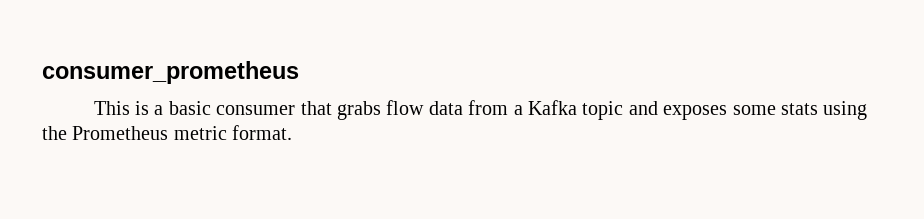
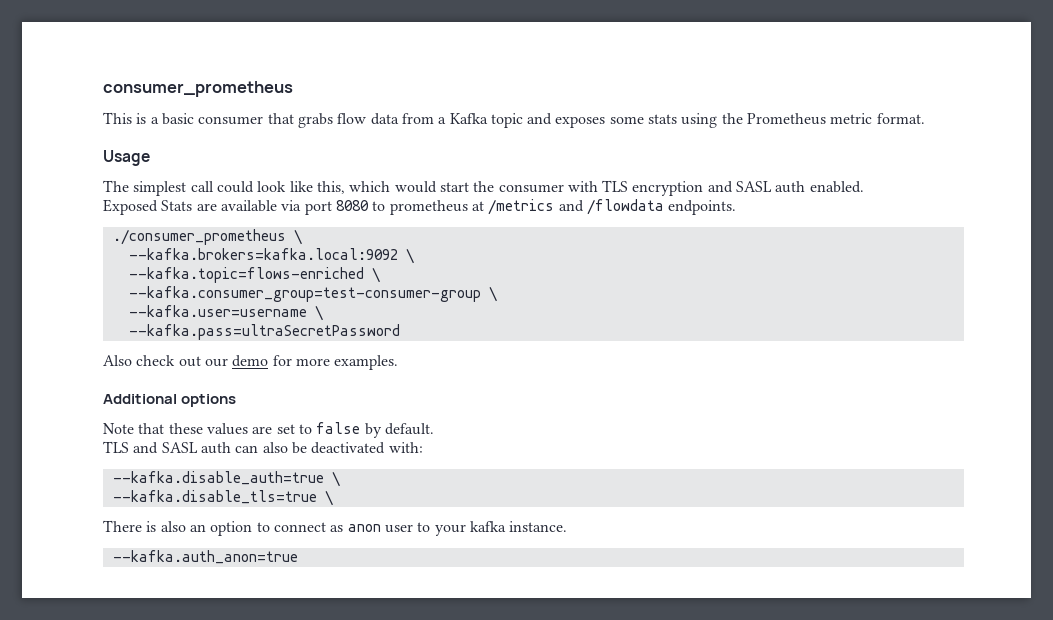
(293, 132) none -> [103,150,150,166] [103,180,864,196] [103,199,737,215] [112,229,302,245] [128,248,414,264] [128,267,380,283] [128,286,497,302] [128,305,323,321] [128,324,400,340] [103,355,399,370] [103,394,237,407] [103,422,434,438] [103,441,423,454] [112,471,340,487] [112,490,333,506] [103,520,568,536] [112,550,298,564] // Usage // The simplest call could look like this, which would start the consumer with TLS encryption and SASL auth enabled. // Exposed Stats are available via port 8080 to prometheus at /metrics and /flowdata endpoints. // ./consumer_prometheus \ // --kafka.brokers=kafka.local:9092 \ // --kafka.topic=flows-enriched \ // --kafka.consumer_group=test-consumer-group \ // --kafka.user=username \ // --kafka.pass=ultraSecretPassword // Also check out our demo for more examples. // Additional options // Note that these values are set to false by default. // TLS and SASL auth can also be deactivated with: // --kafka.disable_auth=true \ // --kafka.disable_tls=true \ // There is also an option to connect as anon user to your kafka instance. // --kafka.auth_anon=true

